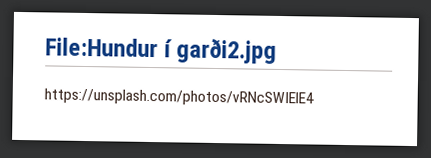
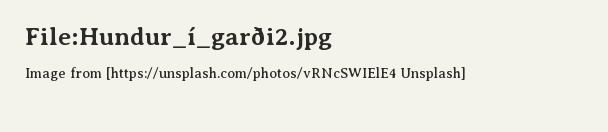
[45,37,278,64] [44,88,314,107] File:Hundur í garði2.jpg // https://unsplash.com/photos/vRNcSWIElE4 -> [25,27,332,50] [25,67,466,81] File:Hundur_í_garði2.jpg // Image from [https://unsplash.com/photos/vRNcSWIElE4 Unsplash]

